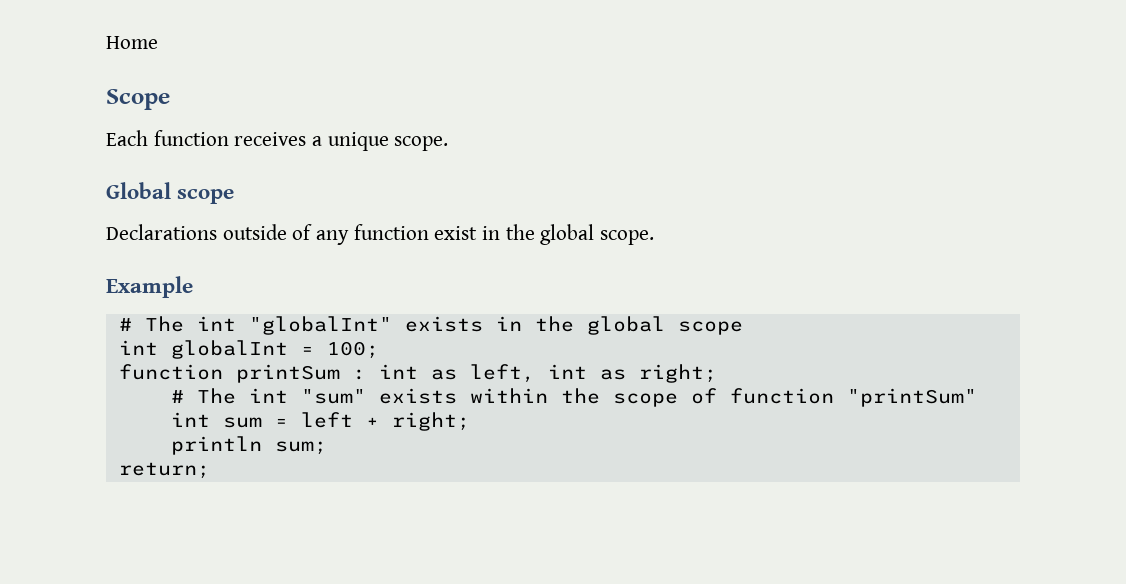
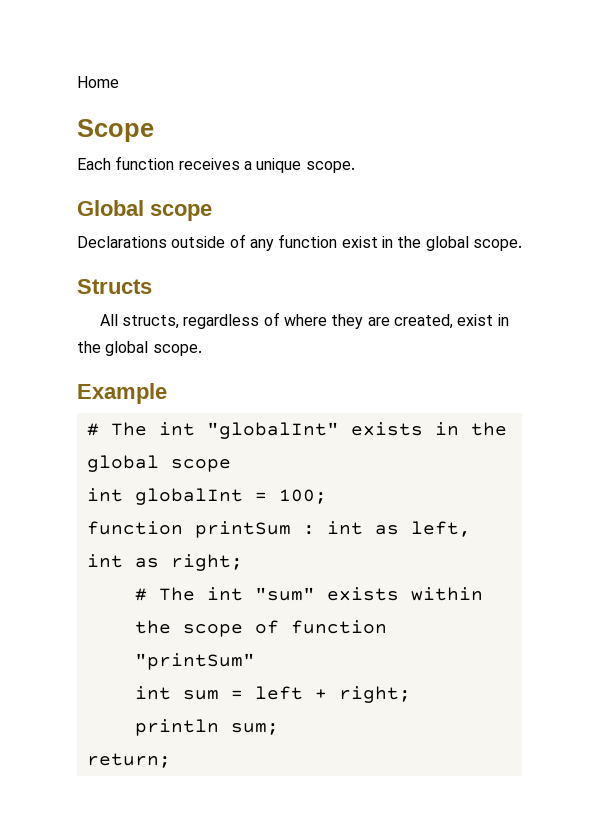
(655, 237) none -> [77,279,152,294] [99,312,509,329] [77,341,202,356] // Structs // All structs, regardless of where they are created, exist in the global scope.

